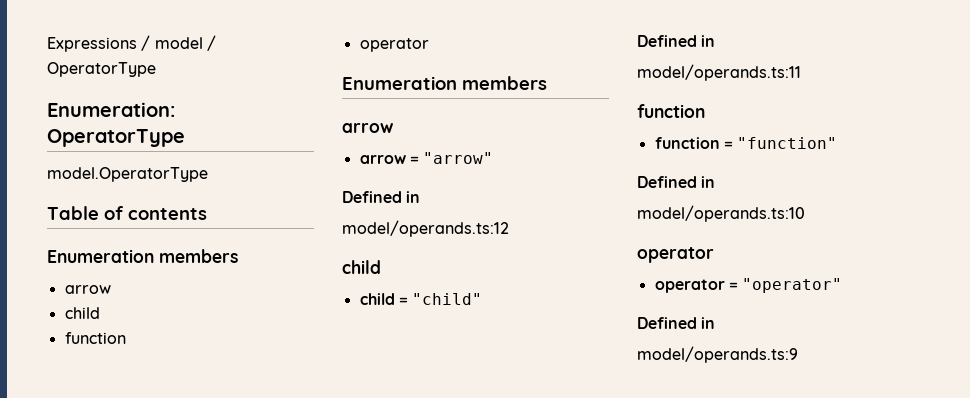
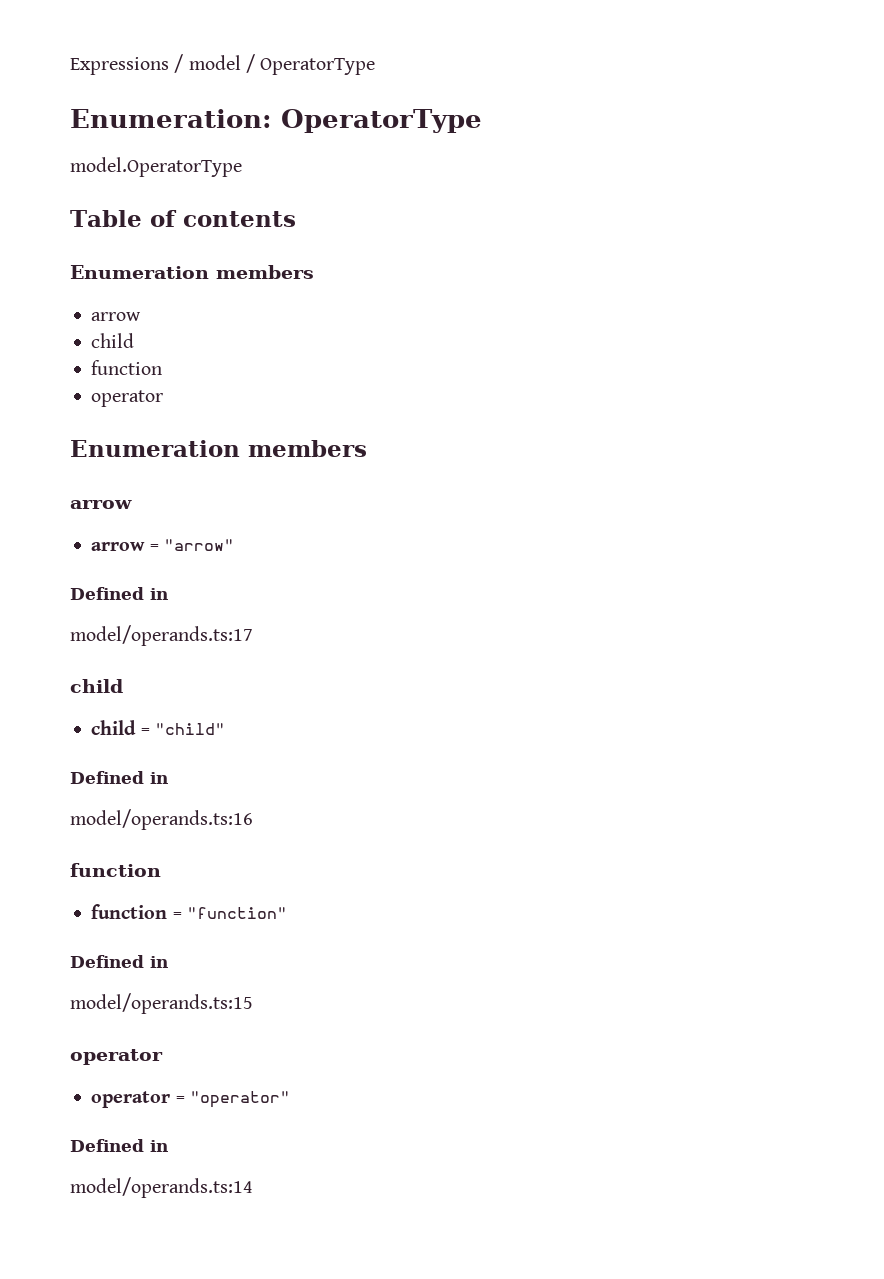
[342,220,509,237] model/operands.ts:12 -> [70,625,253,646] model/operands.ts:17
[637,64,801,81] model/operands.ts:11 -> [70,809,253,830] model/operands.ts:16
[637,205,805,222] model/operands.ts:10 -> [70,993,253,1014] model/operands.ts:15
[637,346,798,363] model/operands.ts:9 -> [70,1177,253,1198] model/operands.ts:14

